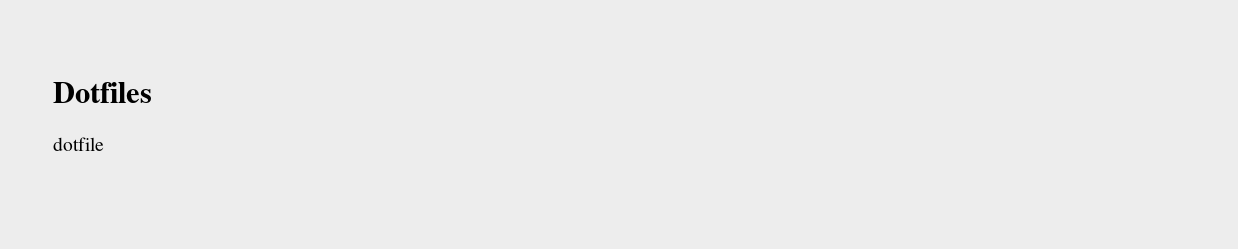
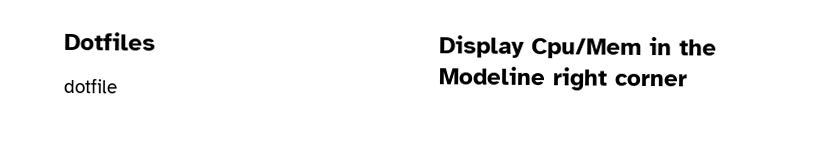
(104, 144) none -> [439,35,717,59] [438,66,688,91] // Display Cpu/Mem in the Modeline right corner

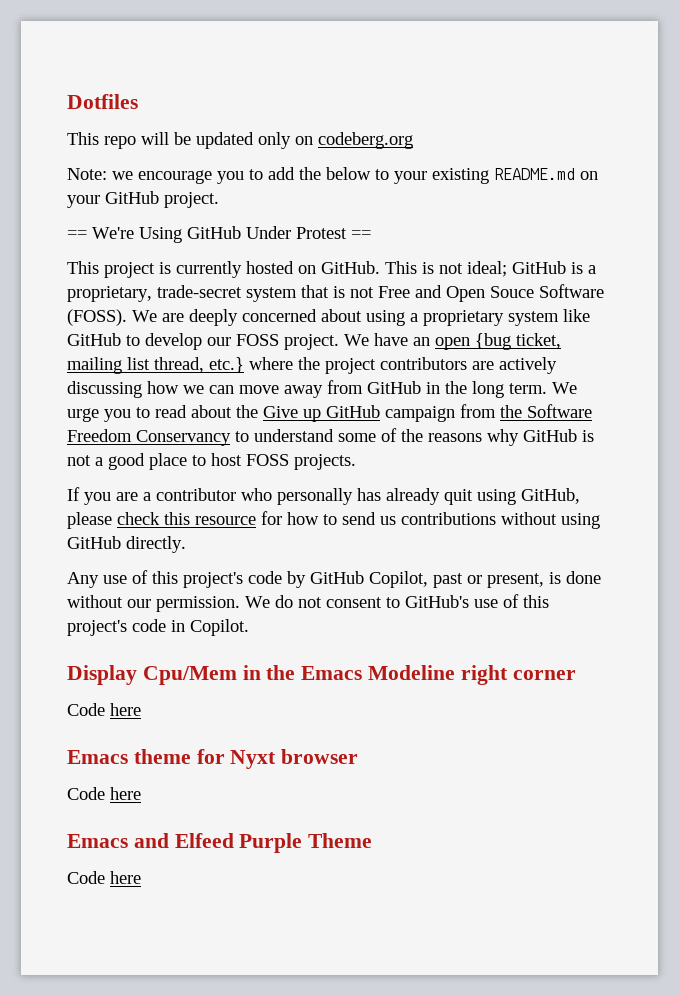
[63,77,117,94] dotfile -> [67,132,413,149] [67,167,598,184] [67,191,219,208] [67,226,371,243] [67,261,596,278] [67,284,604,302] [67,309,590,326] [67,333,561,350] [67,357,557,374] [67,380,577,398] [67,404,592,422] [67,428,594,446] [67,453,356,470] [67,487,580,505] [67,511,600,529] [67,536,186,553] [67,570,601,588] [67,594,549,612] [67,619,249,636] This repo will be updated only on codeberg.org // Note: we encourage you to add the below to your existing README.md on your GitHub project. // == We're Using GitHub Under Protest == // This project is currently hosted on GitHub. This is not ideal; GitHub is a proprietary, trade-secret system that is not Free and Open Souce Software (FOSS). We are deeply concerned about using a proprietary system like GitHub to develop our FOSS project. We have an open {bug ticket, mailing list thread, etc.} where the project contributors are actively discussing how we can move away from GitHub in the long term. We urge you to read about the Give up GitHub campaign from the Software Freedom Conservancy to understand some of the reasons why GitHub is not a good place to host FOSS projects. // If you are a contributor who personally has already quit using GitHub, please check this resource for how to send us contributions without using GitHub directly. // Any use of this project's code by GitHub Copilot, past or present, is done without our permission. We do not consent to GitHub's use of this project's code in Copilot.
(717, 47) none -> [301,666,363,680] Emacs
(688, 80) none -> [67,703,141,716] [67,749,359,769] [67,787,141,800] [67,833,373,853] [67,871,141,884] // Code here // Emacs theme for Nyxt browser // Code here // Emacs and Elfeed Purple Theme // Code here

